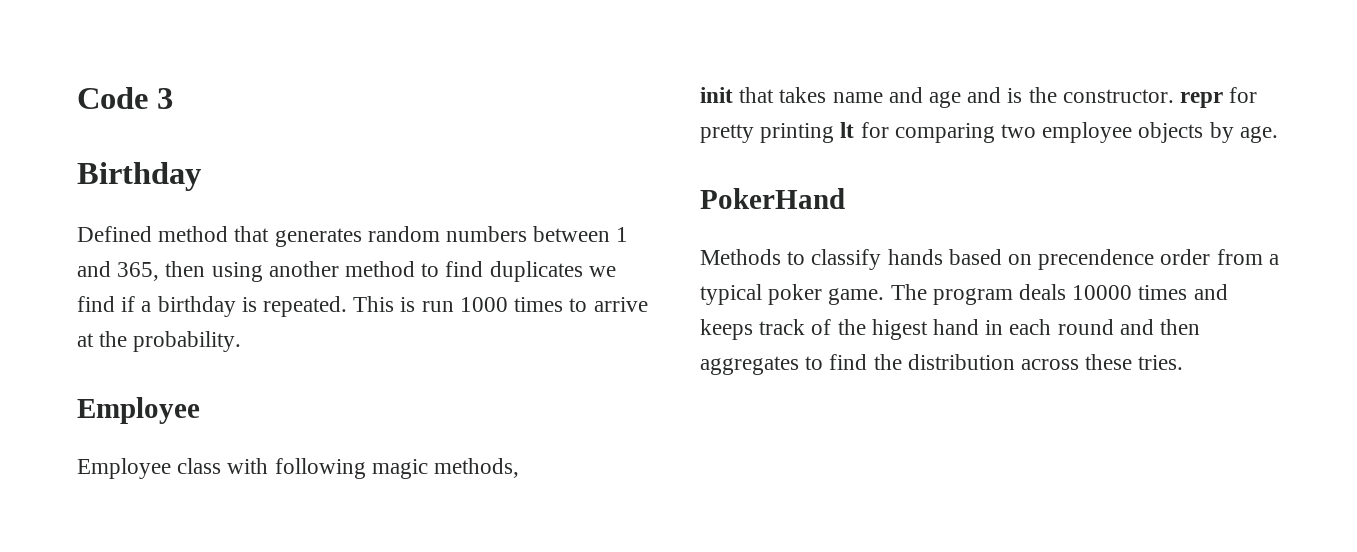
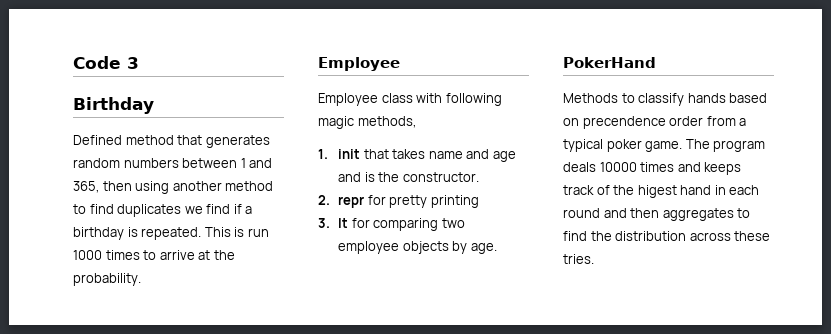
(520, 468) none -> [318,149,328,159] 1.
(1174, 96) none -> [318,195,330,205] // 2.
(835, 133) none -> [318,218,330,228] // 3.

